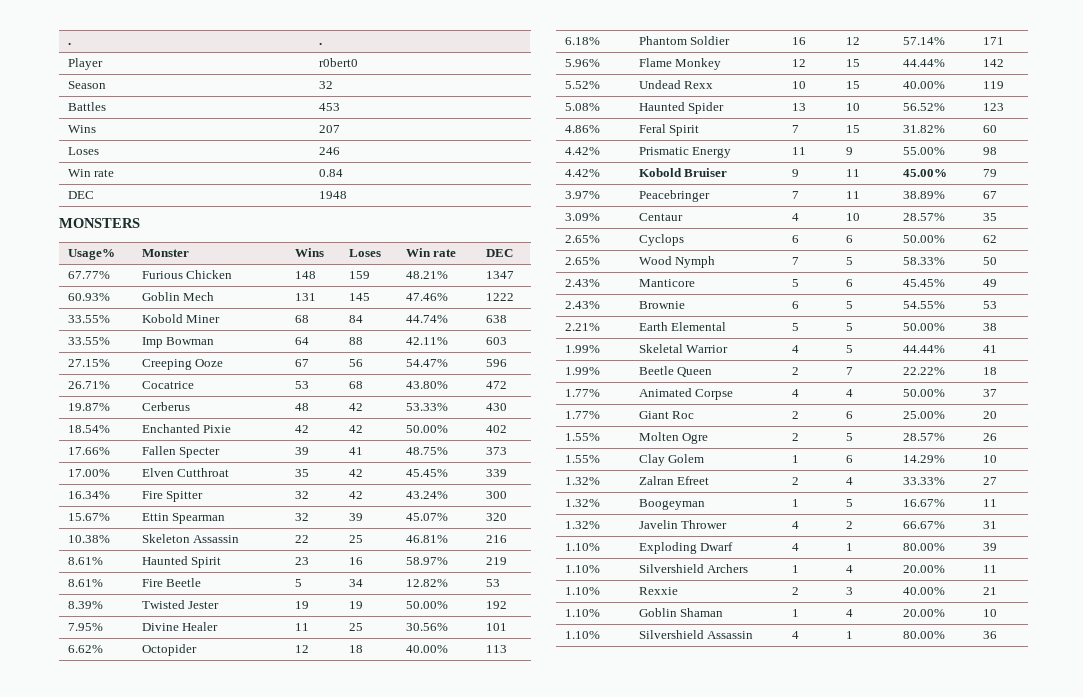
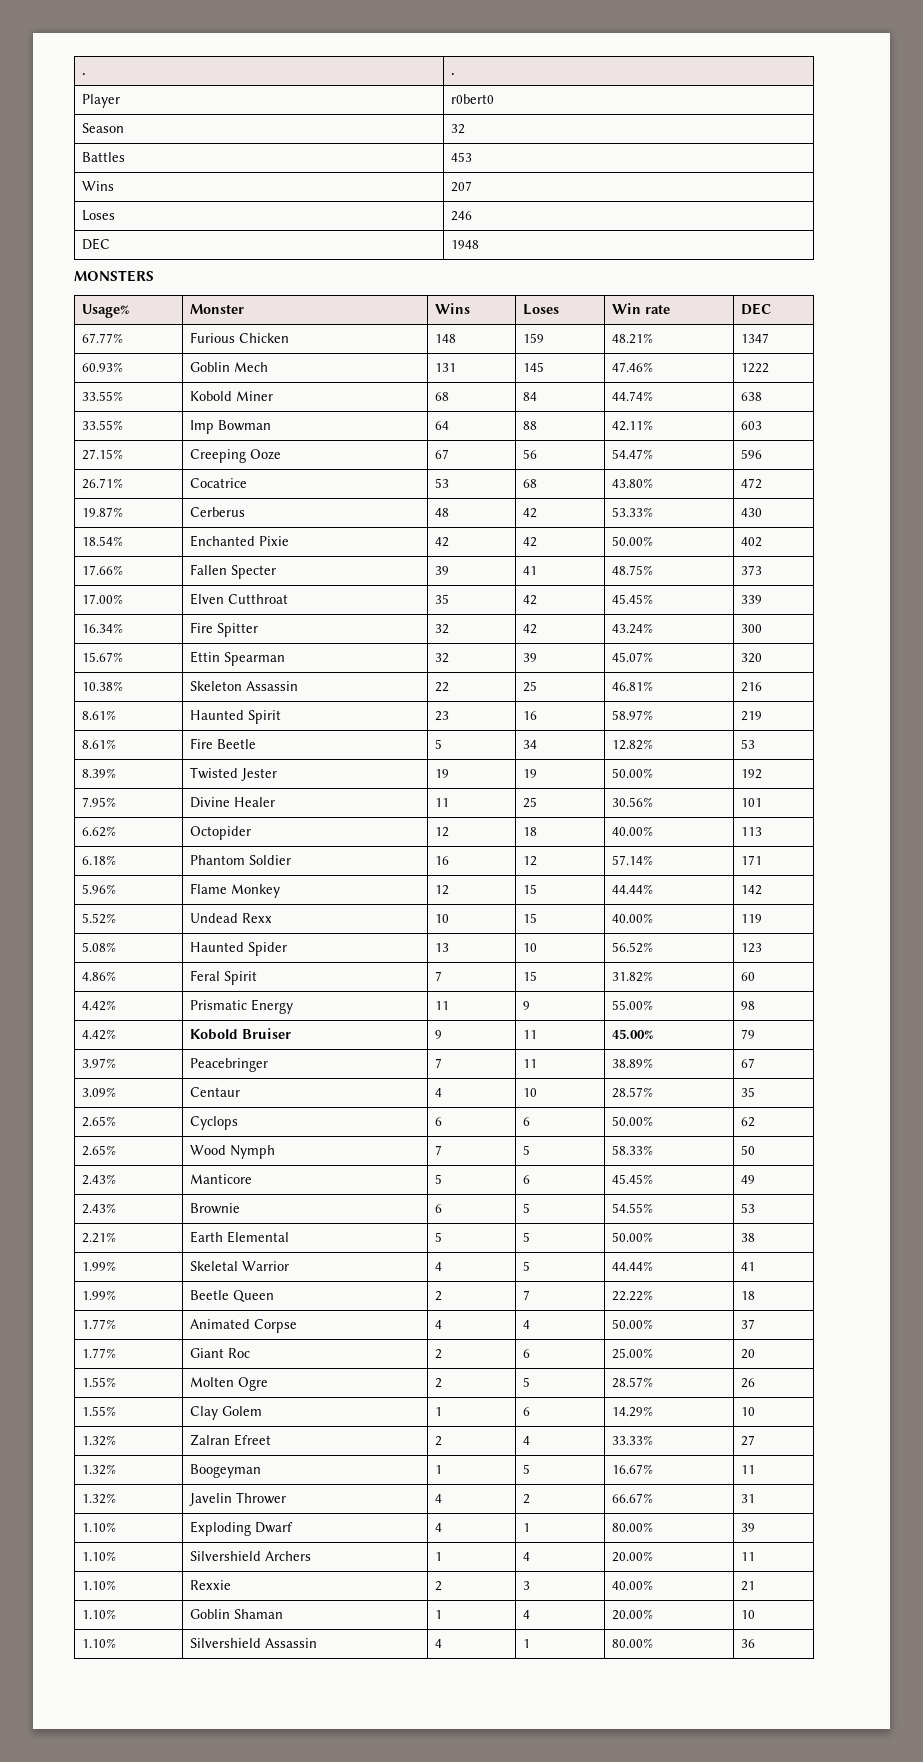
[67,169,115,177] [318,169,343,177] // Win rate | 0.84 -> (473, 216) none

